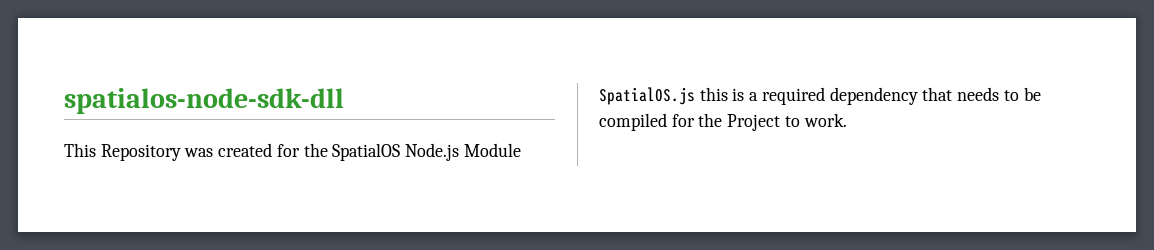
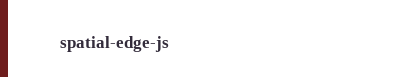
[64,88,344,114] [64,143,521,161] [599,87,1041,105] [599,113,847,131] spatialos-node-sdk-dll // This Repository was created for the SpatialOS Node.js Module SpatialOS.js this is a required dependency that needs to be compiled for the Project to work. -> [60,36,169,52] spatial-edge-js

